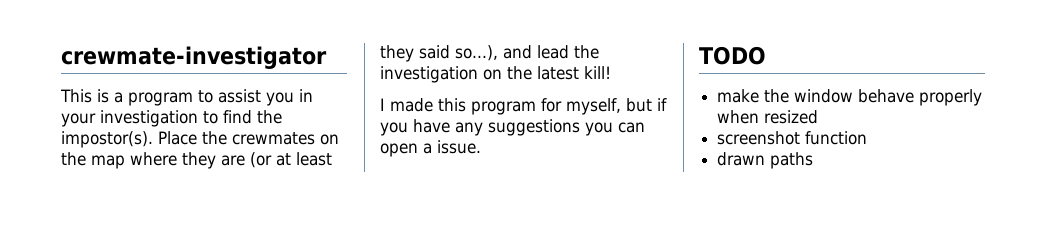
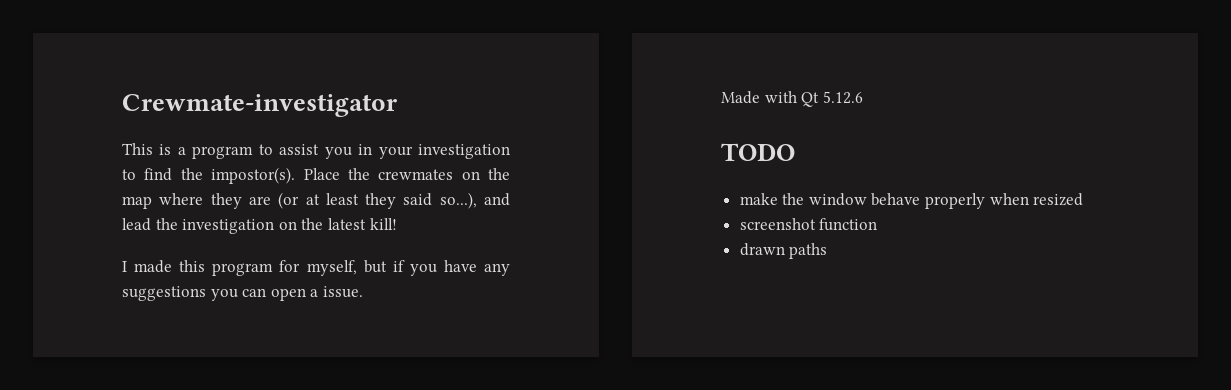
[61,46,327,69] crewmate-investigator -> [122,94,398,117] Crewmate-investigator
(481, 147) none -> [721,91,863,107] // Made with Qt 5.12.6

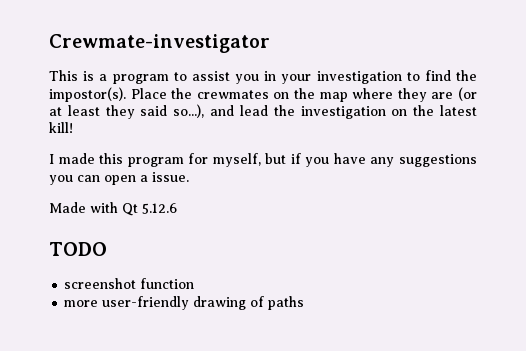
[739,193,1084,209] [739,218,878,231] [739,243,785,256] make the window behave properly when resized // screenshot function // drawn -> [64,278,195,289] [64,296,265,310] screenshot function // more user-friendly drawing of

